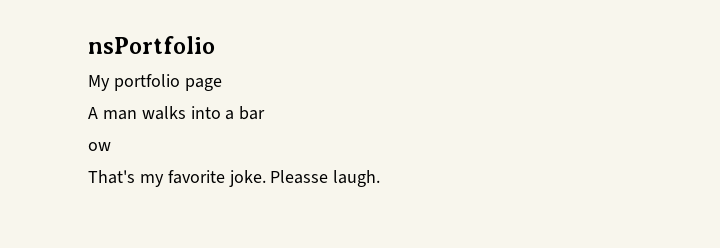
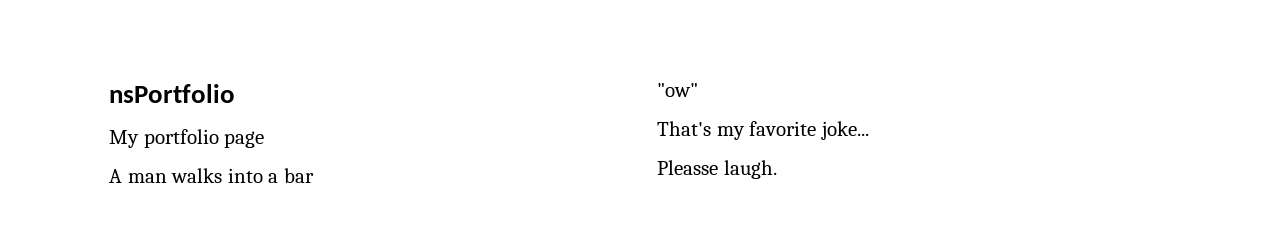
[88,142,111,151] ow -> [657,83,698,97] "ow"
[228,170,266,187] joke. -> [820,121,869,140] joke... //

